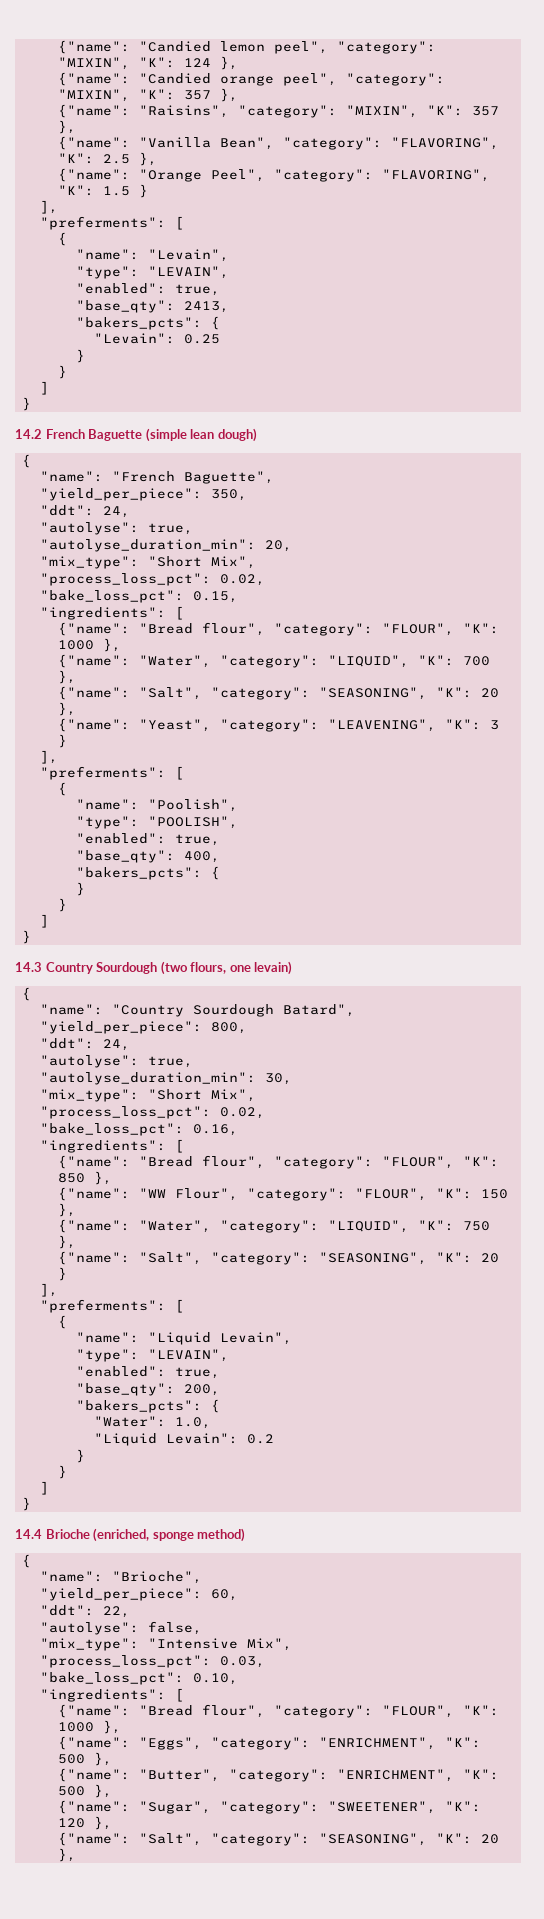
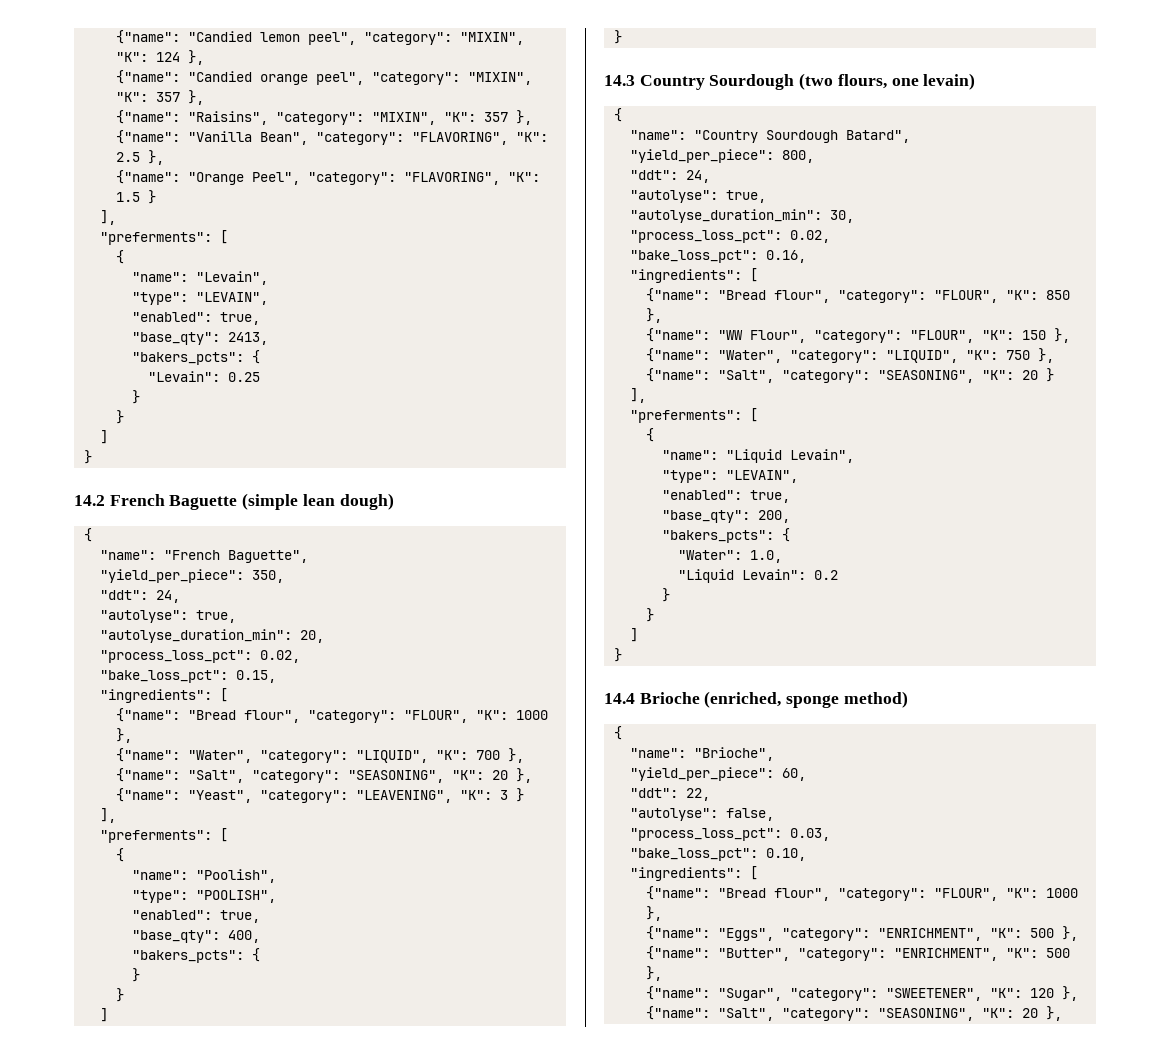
[40,556,257,569] // "mix_type": "Short Mix", -> (324, 636) none
[40,1089,257,1102] // "mix_type": "Short Mix", -> (854, 216) none
[40,1638,293,1651] // "mix_type": "Intensive Mix", -> (774, 814) none

